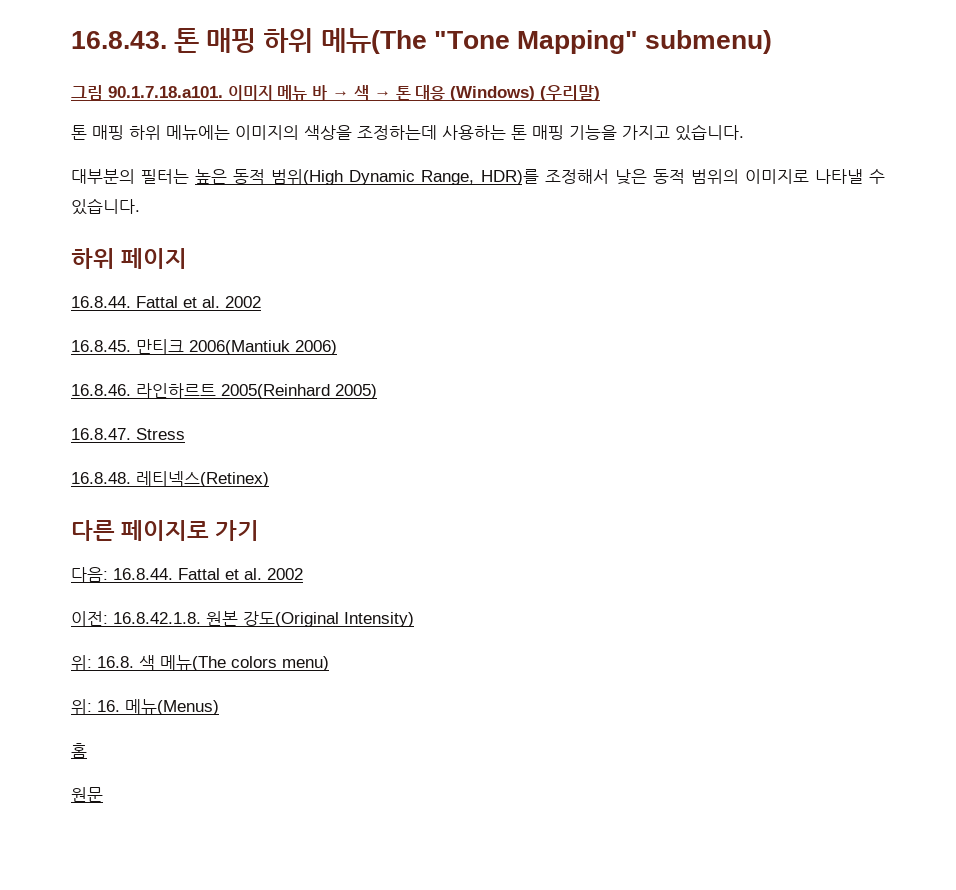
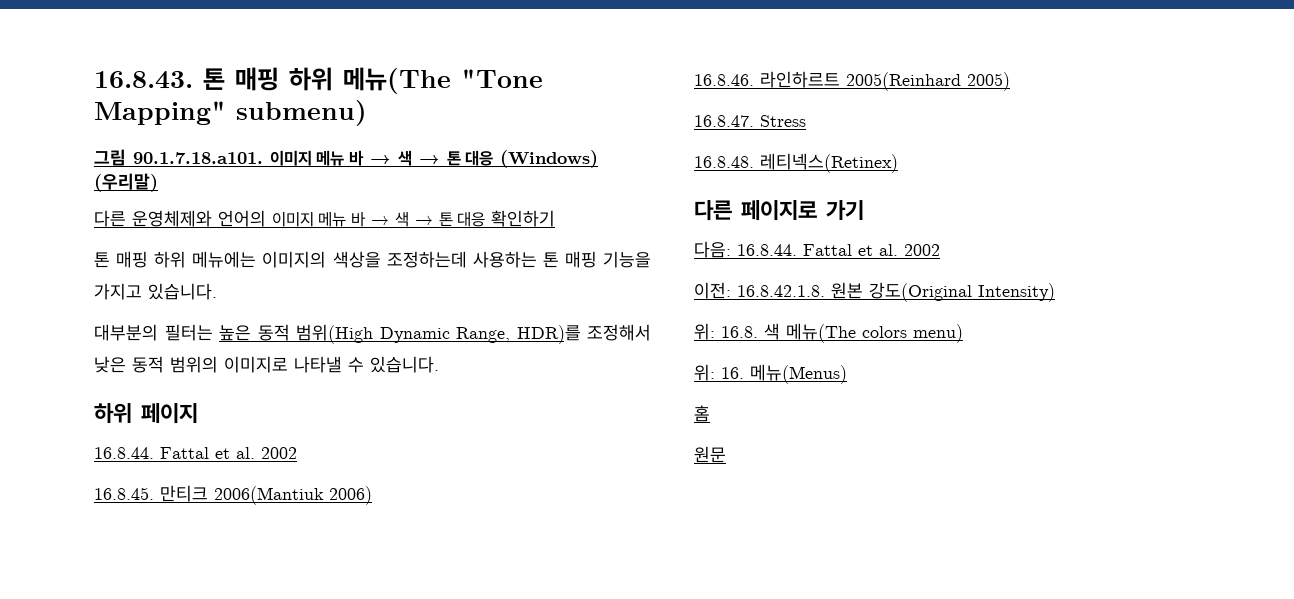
(600, 93) none -> [94,210,556,227] // 다른 운영체제와 언어의 이미지 메뉴 바 → 색 → 톤 대응 확인하기

